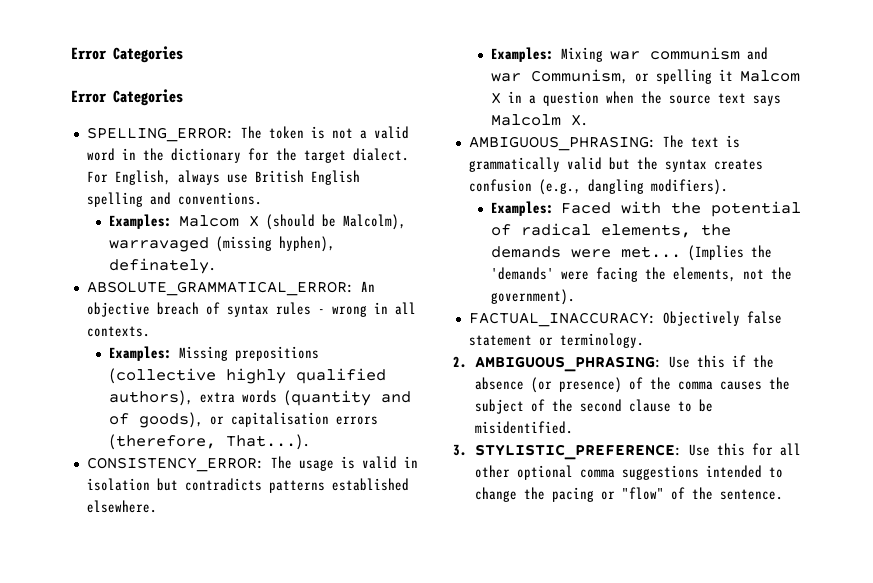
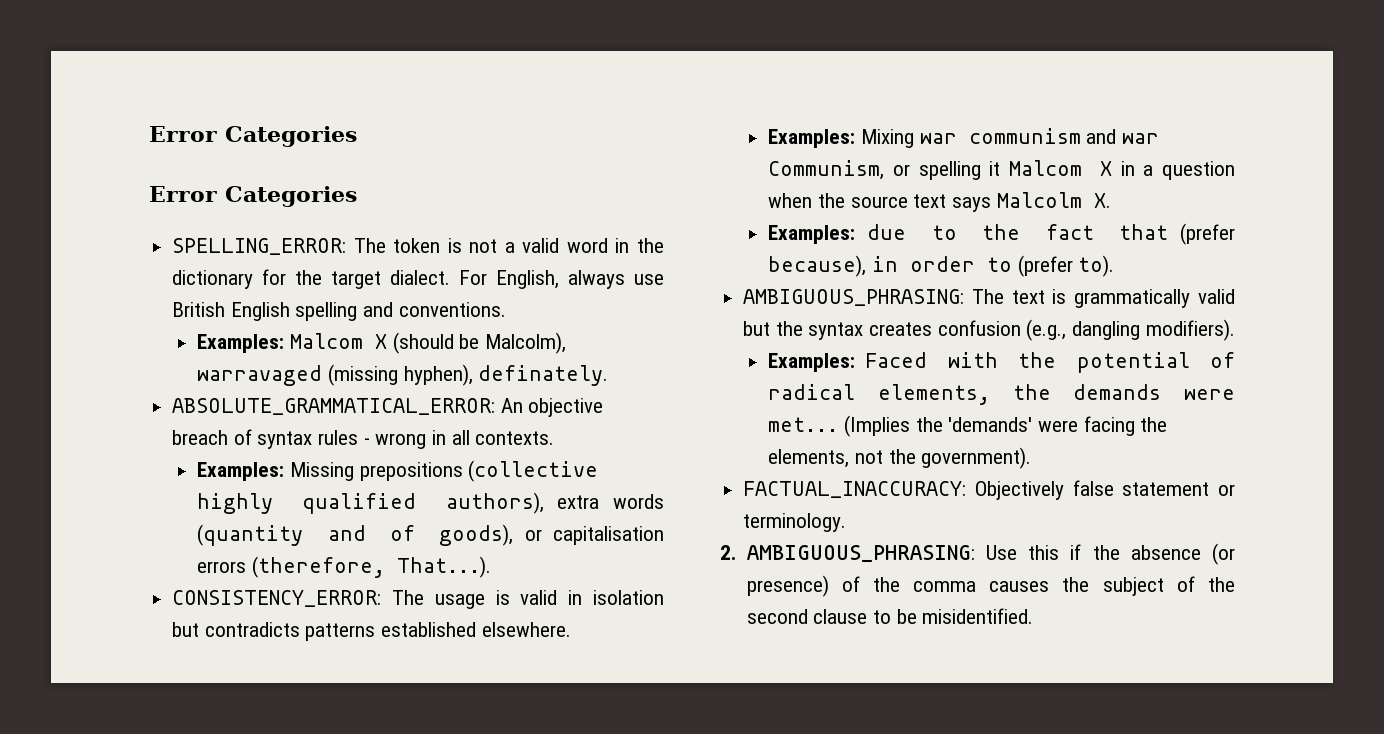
(589, 120) none -> [768,223,1235,245] [768,255,1115,277] // Examples: due to the fact that (prefer because), in order to (prefer to).
[453,443,802,460] [475,465,784,480] [475,487,784,502] // 3. STYLISTIC_PREFERENCE: Use this for all other optional comma suggestions intended to change the pacing or "flow" of the sentence. -> (1034, 616) none

